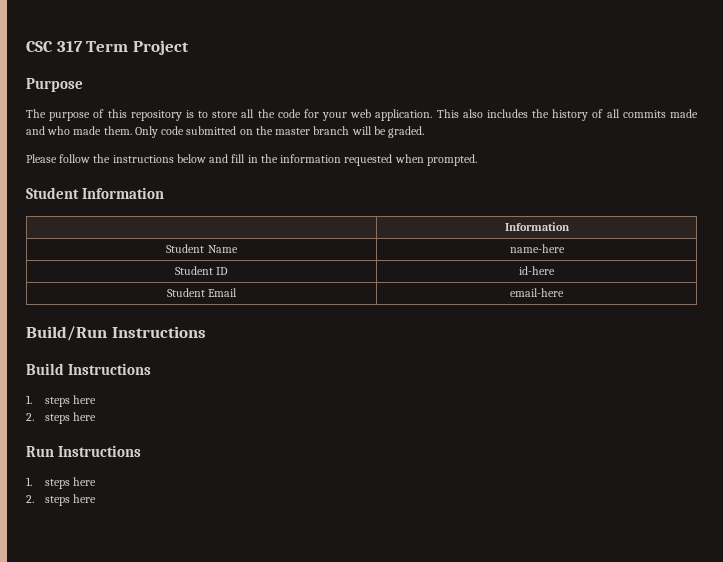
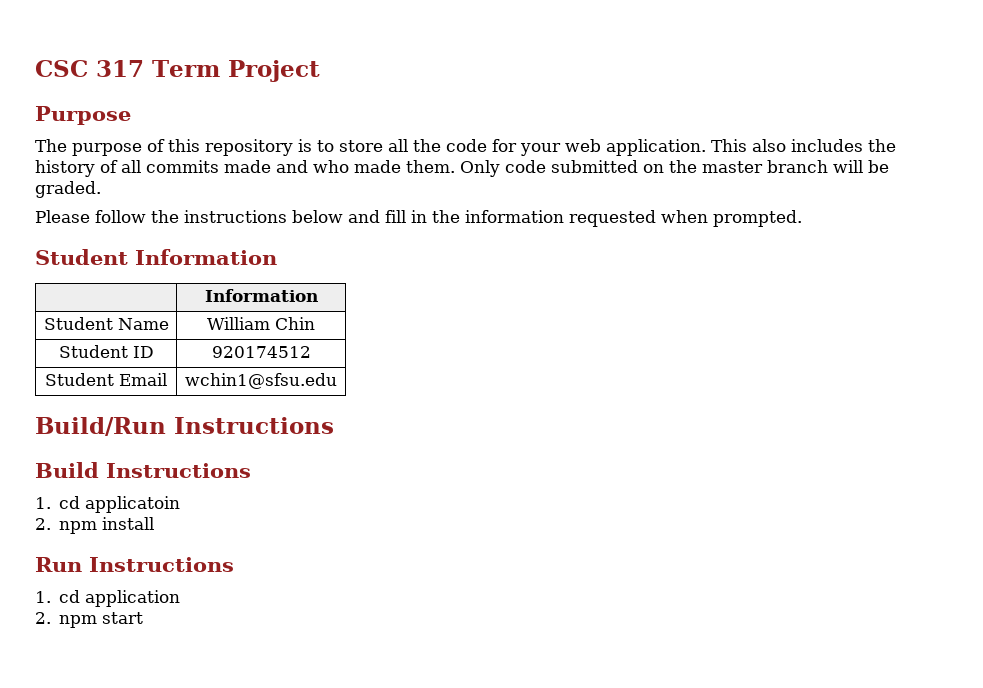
[509,244,565,253] name-here -> [207,317,315,330] William Chin
[519,266,555,275] id-here -> [211,346,311,358] 920174512
[510,288,564,297] email-here -> [185,373,337,389] wchin1@sfsu.edu
[44,395,97,407] [26,412,97,424] steps here // 2. steps here -> [59,496,181,513] [35,517,155,534] cd applicatoin // 2. npm install
[44,477,97,489] [26,494,97,506] steps here // 2. steps here -> [59,590,181,607] [35,612,144,628] cd application // 2. npm start

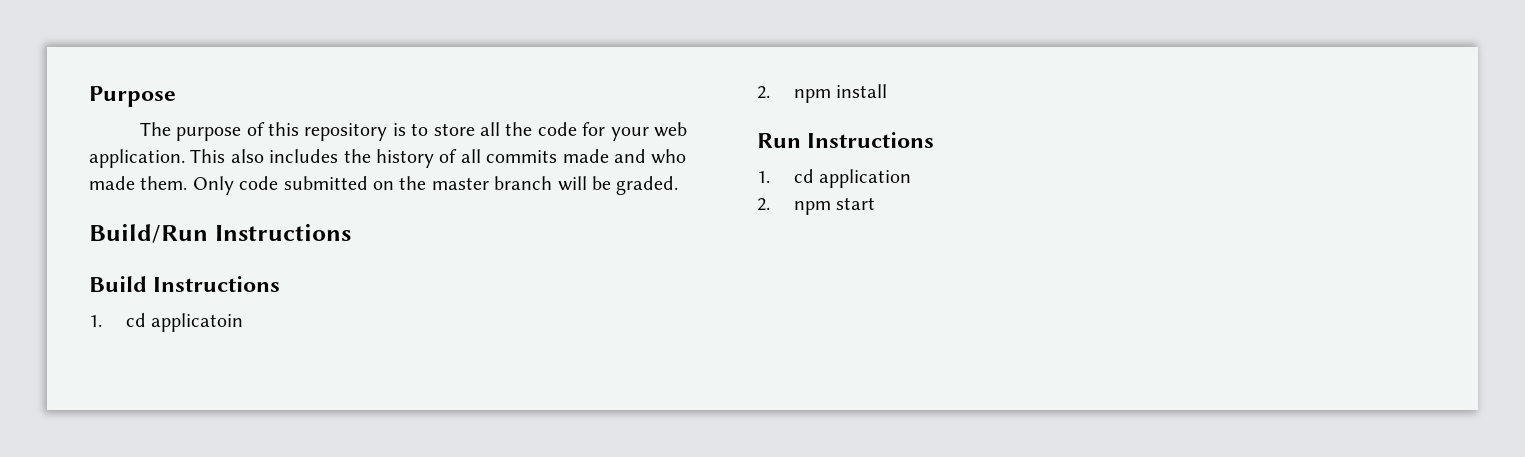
[35,60,320,82] CSC 317 Term Project // -> (89, 96) none
[35,210,802,227] [35,249,277,265] [204,289,318,302] [43,317,169,330] [207,317,315,330] [58,345,154,358] [211,346,311,358] [45,373,167,386] [185,373,337,389] // Please follow the instructions below and fill in the information requested when prompted. // Student Information // | Information // Student Name | William Chin // Student ID | 920174512 // Student Email | wchin1@sfsu.edu -> (679, 185) none

